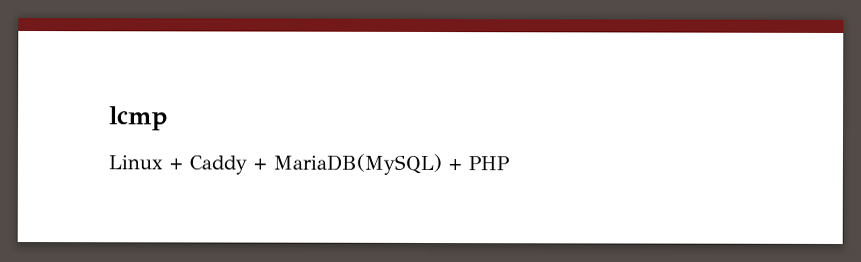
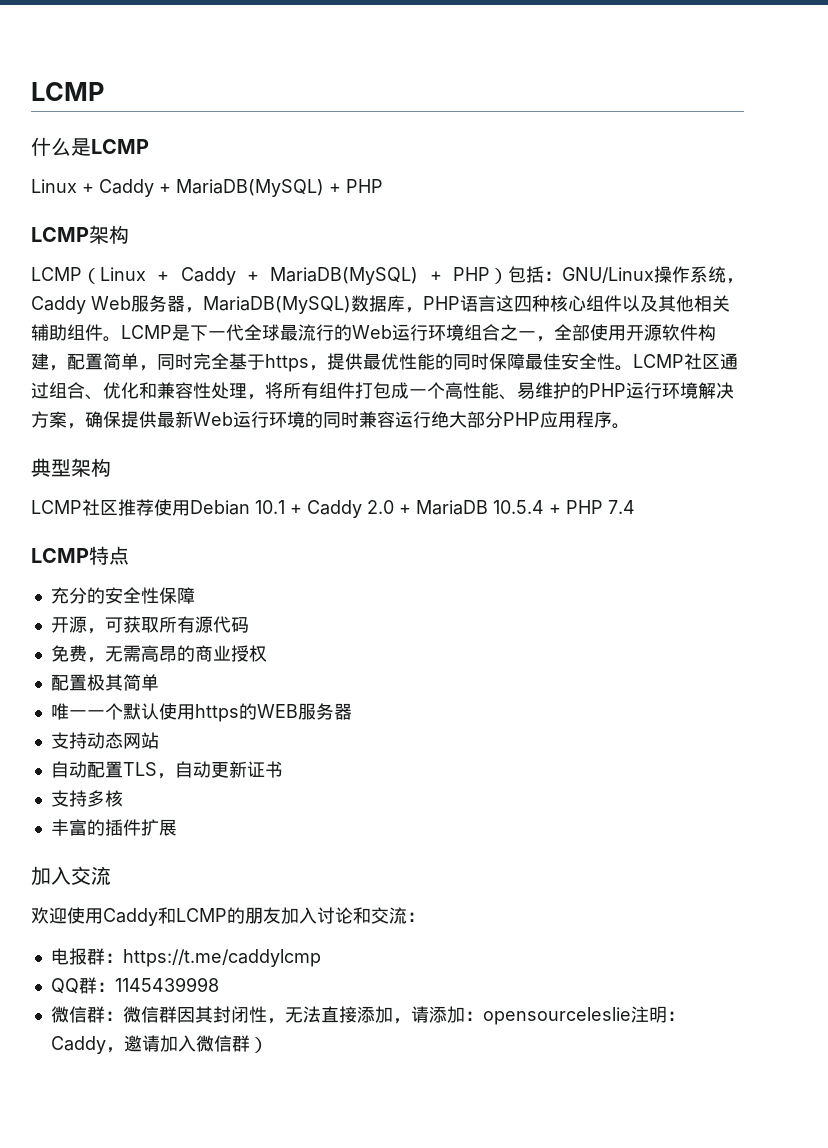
[109,106,169,131] [108,153,509,176] lcmp // Linux + Caddy + MariaDB(MySQL) + PHP -> [31,82,105,101] [31,137,149,156] [31,179,383,197] [31,225,129,244] [31,266,744,285] [31,295,730,314] [31,324,716,342] [31,353,738,372] [31,382,734,400] [31,411,630,429] [31,458,111,477] [31,499,635,518] [31,546,129,565] [50,587,195,604] [50,616,249,634] [50,645,267,663] [50,674,159,691] [50,703,352,722] [50,732,159,749] [50,761,283,779] [50,790,123,807] [50,819,177,836] [31,866,111,886] [31,907,425,926] [50,948,321,967] [50,977,219,994] [50,1006,685,1025] [50,1035,268,1054] LCMP // 什么是LCMP // Linux + Caddy + MariaDB(MySQL) + PHP // LCMP架构 // LCMP（Linux + Caddy + MariaDB(MySQL) + PHP）包括：GNU/Linux操作系统，Caddy Web服务器，MariaDB(MySQL)数据库，PHP语言这四种核心组件以及其他相关辅助组件。LCMP是下一代全球最流行的Web运行环境组合之一，全部使用开源软件构建，配置简单，同时完全基于https，提供最优性能的同时保障最佳安全性。LCMP社区通过组合、优化和兼容性处理，将所有组件打包成一个高性能、易维护的PHP运行环境解决方案，确保提供最新Web运行环境的同时兼容运行绝大部分PHP应用程序。 // 典型架构 // LCMP社区推荐使用Debian 10.1 + Caddy 2.0 + MariaDB 10.5.4 + PHP 7.4 // LCMP特点 // 充分的安全性保障 // 开源，可获取所有源代码 // 免费，无需高昂的商业授权 // 配置极其简单 // 唯一一个默认使用https的WEB服务器 // 支持动态网站 // 自动配置TLS，自动更新证书 // 支持多核 // 丰富的插件扩展 // 加入交流 // 欢迎使用Caddy和LCMP的朋友加入讨论和交流： // 电报群：https://t.me/caddylcmp // QQ群：1145439998 // 微信群：微信群因其封闭性，无法直接添加，请添加：opensourceleslie注明：Caddy，邀请加入微信群）

